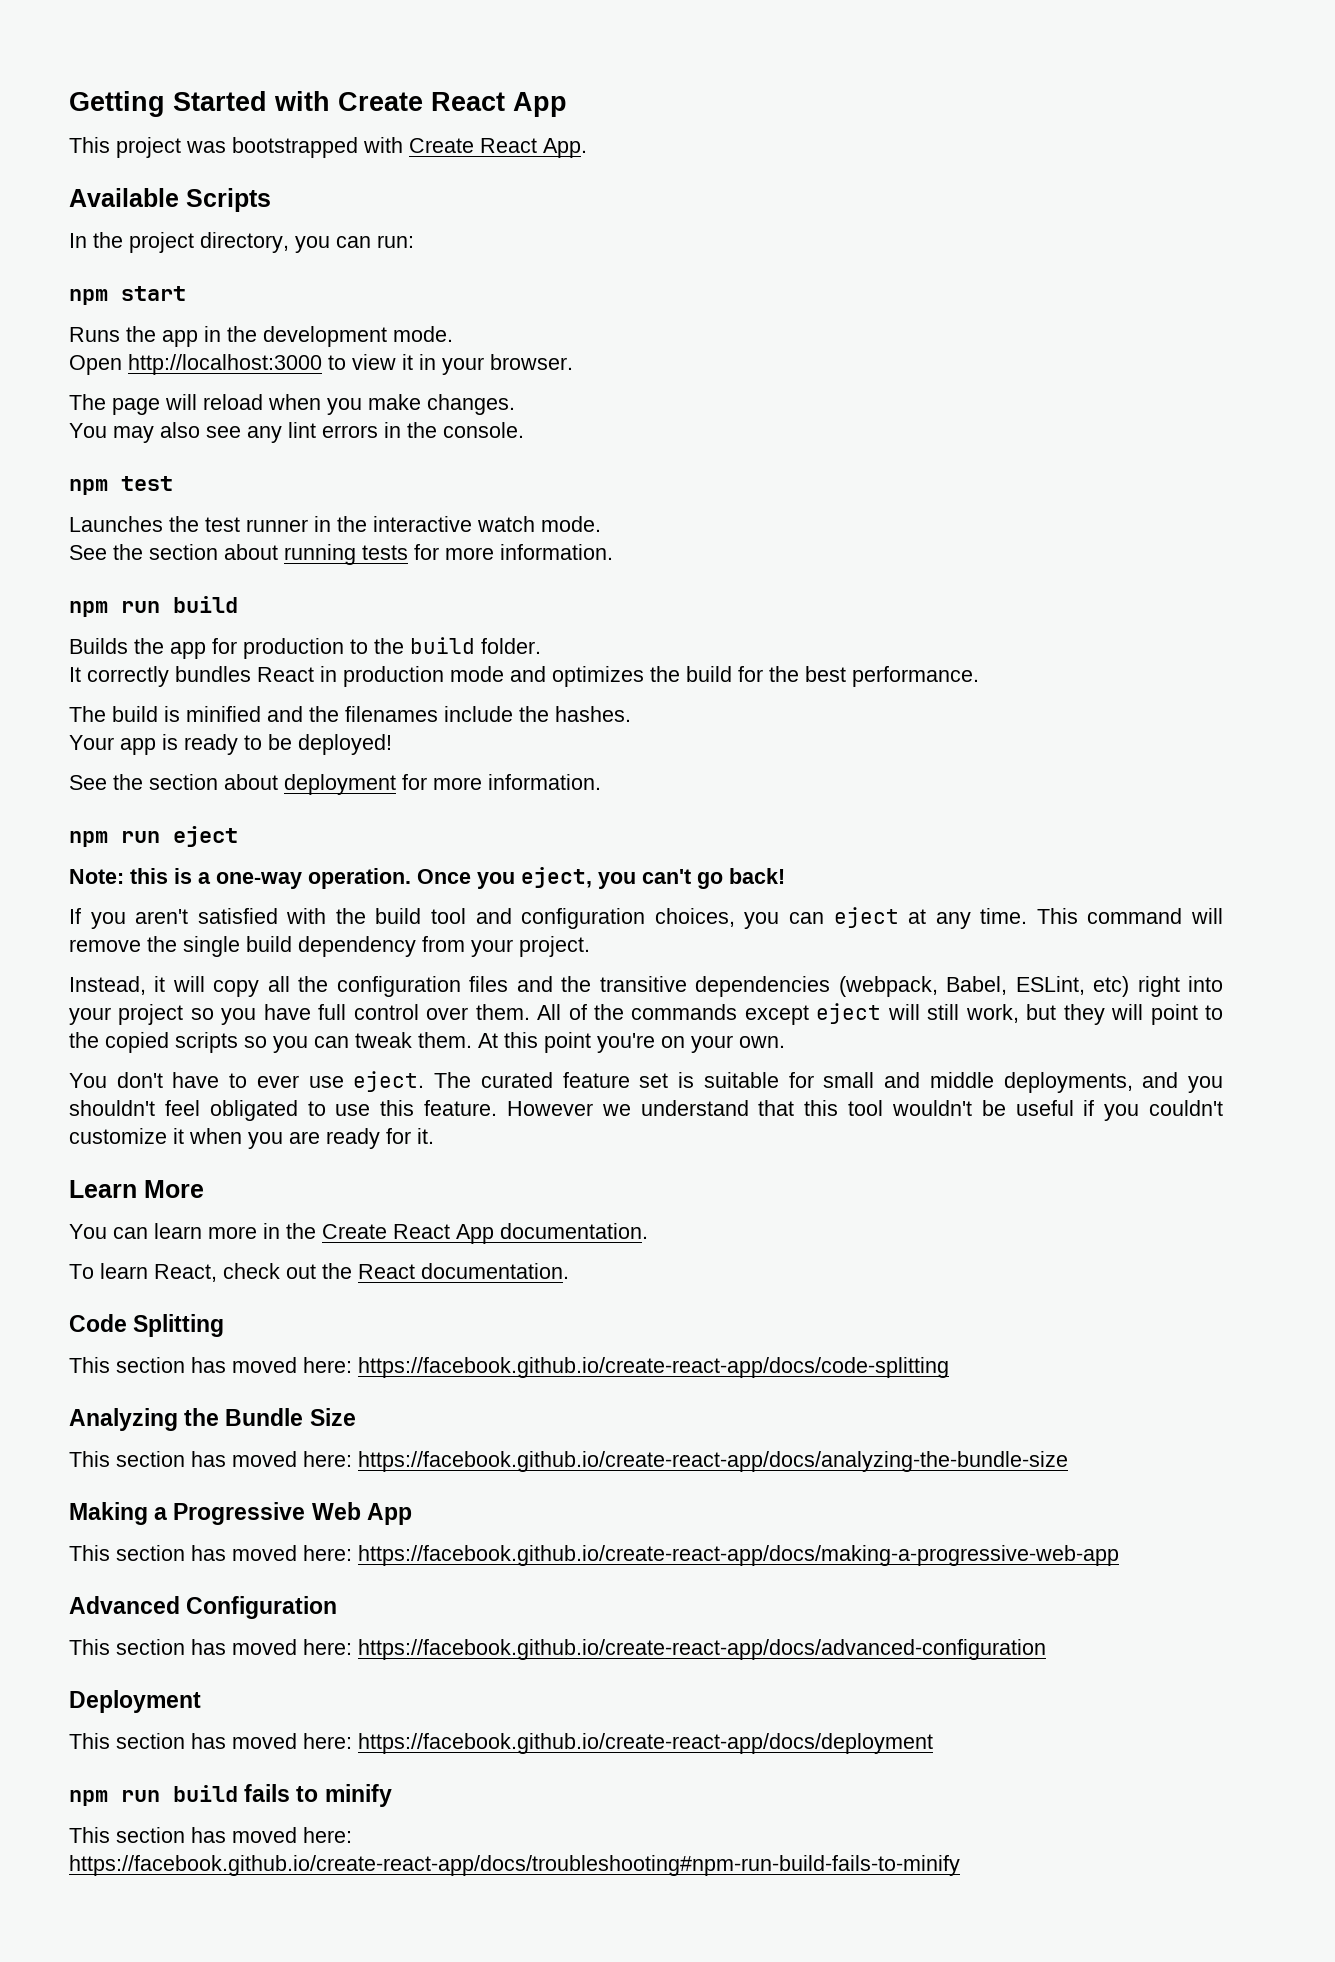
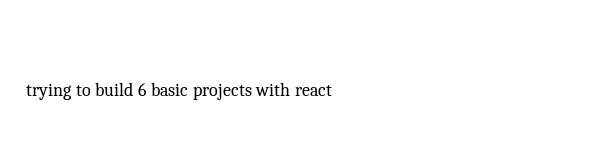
[69,91,567,117] [69,137,587,158] [69,188,271,212] [69,232,414,253] [69,286,186,305] [69,326,453,347] [69,354,573,375] [69,394,515,415] [69,422,524,443] [69,476,173,495] [69,516,601,532] [69,544,613,565] [69,596,238,617] [69,637,541,659] [69,666,979,687] [69,706,631,722] [69,734,392,755] [69,774,601,795] [69,826,238,847] [69,867,785,889] [69,907,1223,929] [69,936,590,957] [69,976,1224,997] [69,1003,1224,1025] [69,1032,785,1053] [69,1071,1223,1093] [69,1100,1223,1121] [69,1128,434,1149] [69,1180,204,1198] [69,1223,648,1244] [69,1263,569,1282] [69,1314,225,1337] [69,1357,949,1378] [69,1408,356,1431] [69,1451,1068,1472] [69,1502,412,1525] [69,1545,1119,1566] [69,1596,338,1619] [69,1639,1046,1660] [69,1690,201,1713] [69,1733,933,1754] [69,1784,392,1807] [69,1827,352,1843] [69,1855,960,1876] Getting Started with Create React App // This project was bootstrapped with Create React App. // Available Scripts // In the project directory, you can run: // npm start // Runs the app in the development mode. // Open http://localhost:3000 to view it in your browser. // The page will reload when you make changes. // You may also see any lint errors in the console. // npm test // Launches the test runner in the interactive watch mode. // See the section about running tests for more information. // npm run build // Builds the app for production to the build folder. // It correctly bundles React in production mode and optimizes the build for the best performance. // The build is minified and the filenames include the hashes. // Your app is ready to be deployed! // See the section about deployment for more information. // npm run eject // Note: this is a one-way operation. Once you eject, you can't go back! // If you aren't satisfied with the build tool and configuration choices, you can eject at any time. This command will remove the single build dependency from your project. // Instead, it will copy all the configuration files and the transitive dependencies (webpack, Babel, ESLint, etc) right into your project so you have full control over them. All of the commands except eject will still work, but they will point to the copied scripts so you can tweak them. At this point you're on your own. // You don't have to ever use eject. The curated feature set is suitable for small and middle deployments, and you shouldn't feel obligated to use this feature. However we understand that this tool wouldn't be useful if you couldn't customize it when you are ready for it. // Learn More // You can learn more in the Create React App documentation. // To learn React, check out the React documentation. // Code Splitting // This section has moved here: https://facebook.github.io/create-react-app/docs/code-splitting // Analyzing the Bundle Size // This section has moved here: https://facebook.github.io/create-react-app/docs/analyzing-the-bundle-size // Making a Progressive Web App // This section has moved here: https://facebook.github.io/create-react-app/docs/making-a-progressive-web-app // Advanced Configuration // This section has moved here: https://facebook.github.io/create-react-app/docs/advanced-configuration // Deployment // This section has moved here: https://facebook.github.io/create-react-app/docs/deployment // npm run build fails to minify // This section has moved here: https://facebook.github.io/create-react-app/docs/troubleshooting#npm-run-build-fails-to-minify -> [26,82,333,100] trying to build 6 basic projects with react

